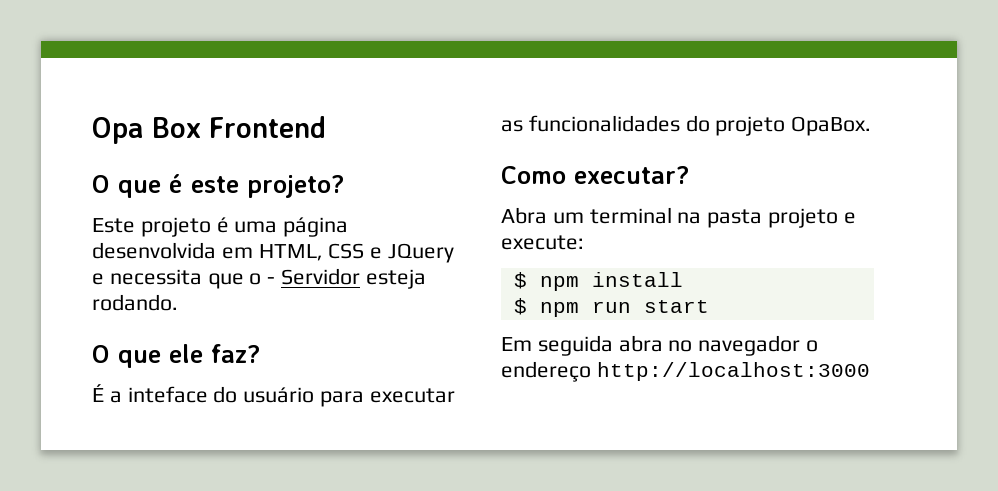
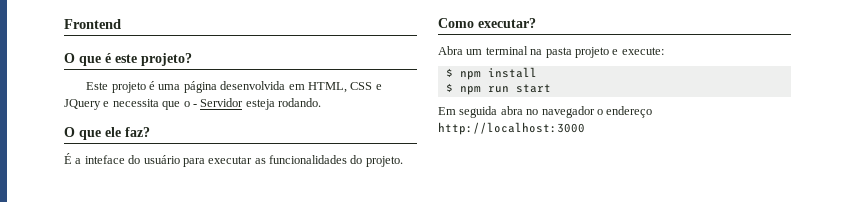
[92,117,201,144] Opa Box -> (64, 24) none
[715,116,872,136] projeto OpaBox. -> [365,156,403,167] projeto.

